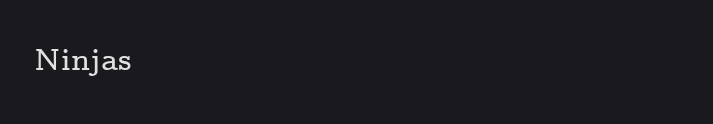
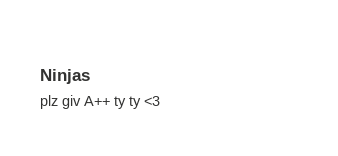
(132, 62) none -> [40,95,160,109] // plz giv A++ ty ty <3

